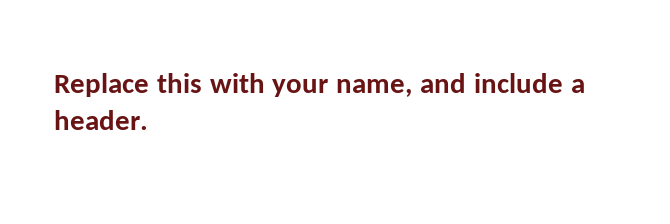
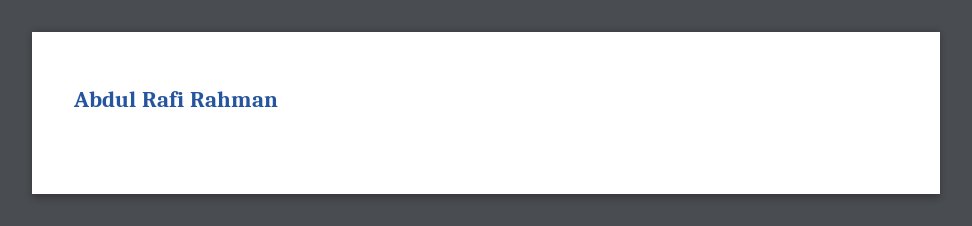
[54,73,585,97] [54,110,148,130] Replace this with your name, and include a header. -> [73,91,279,107] Abdul Rafi Rahman

